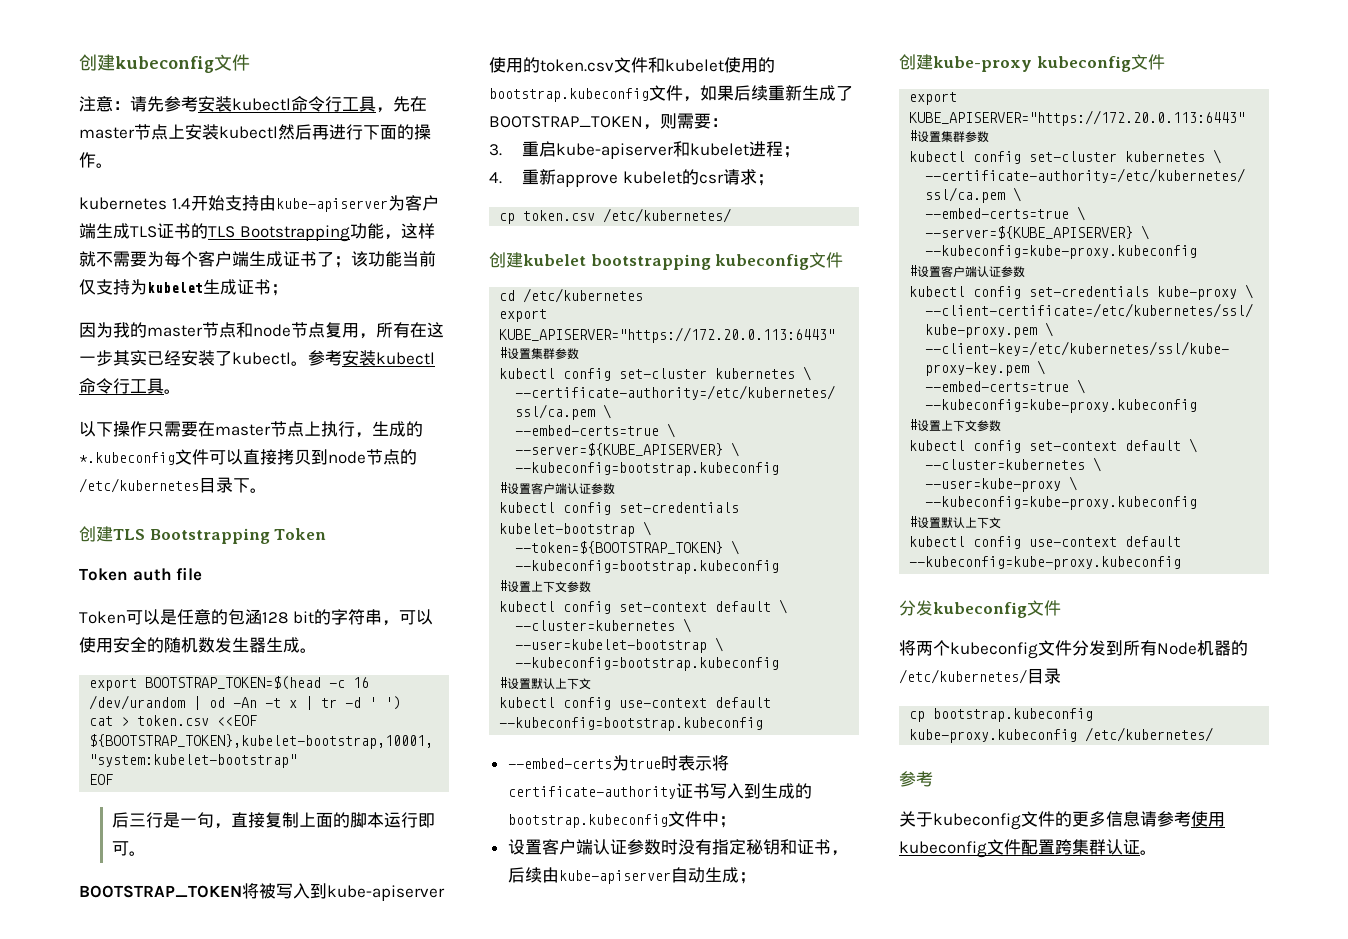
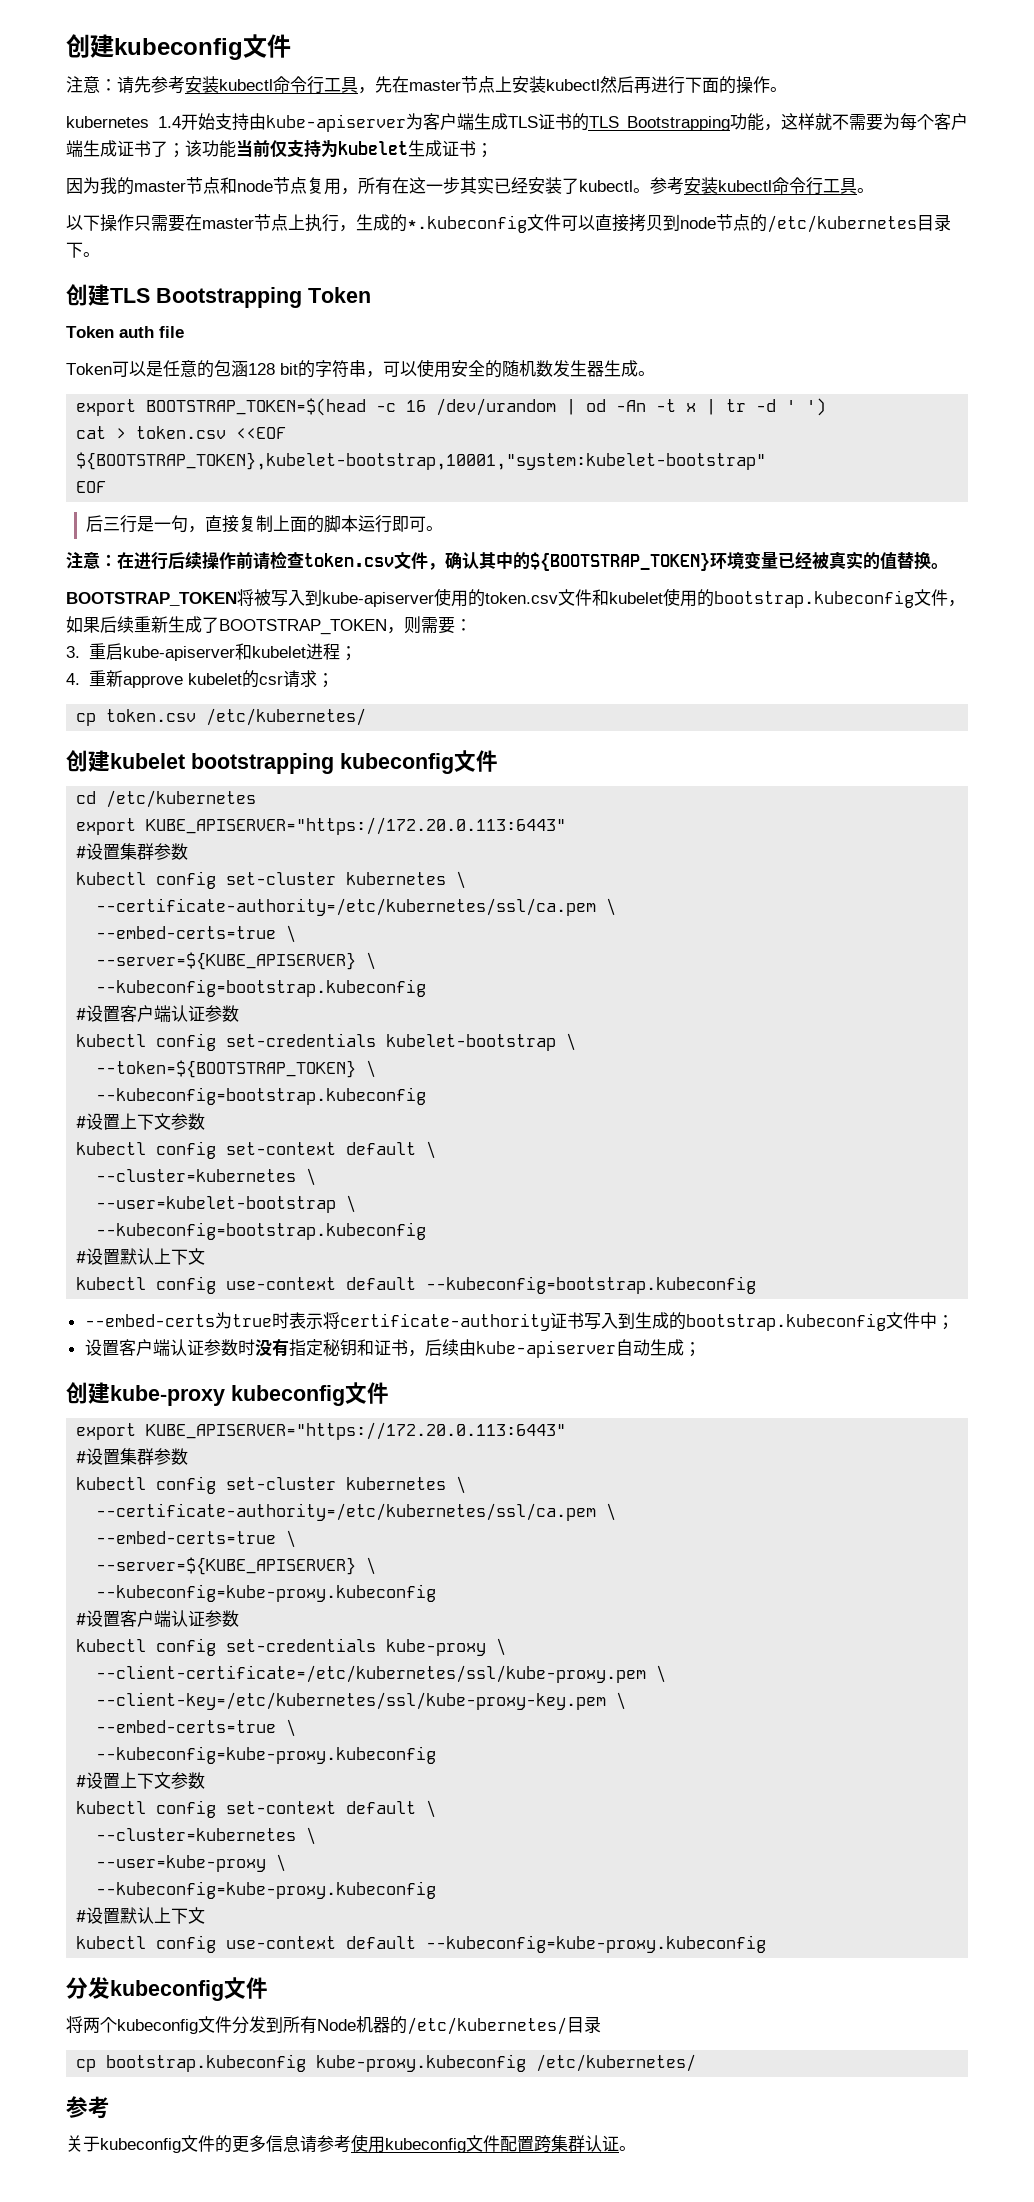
(147, 853) none -> [66,551,948,571] // 注意：在进行后续操作前请检查token.csv文件，确认其中的${BOOTSTRAP_TOKEN}环境变量已经被真实的值替换。

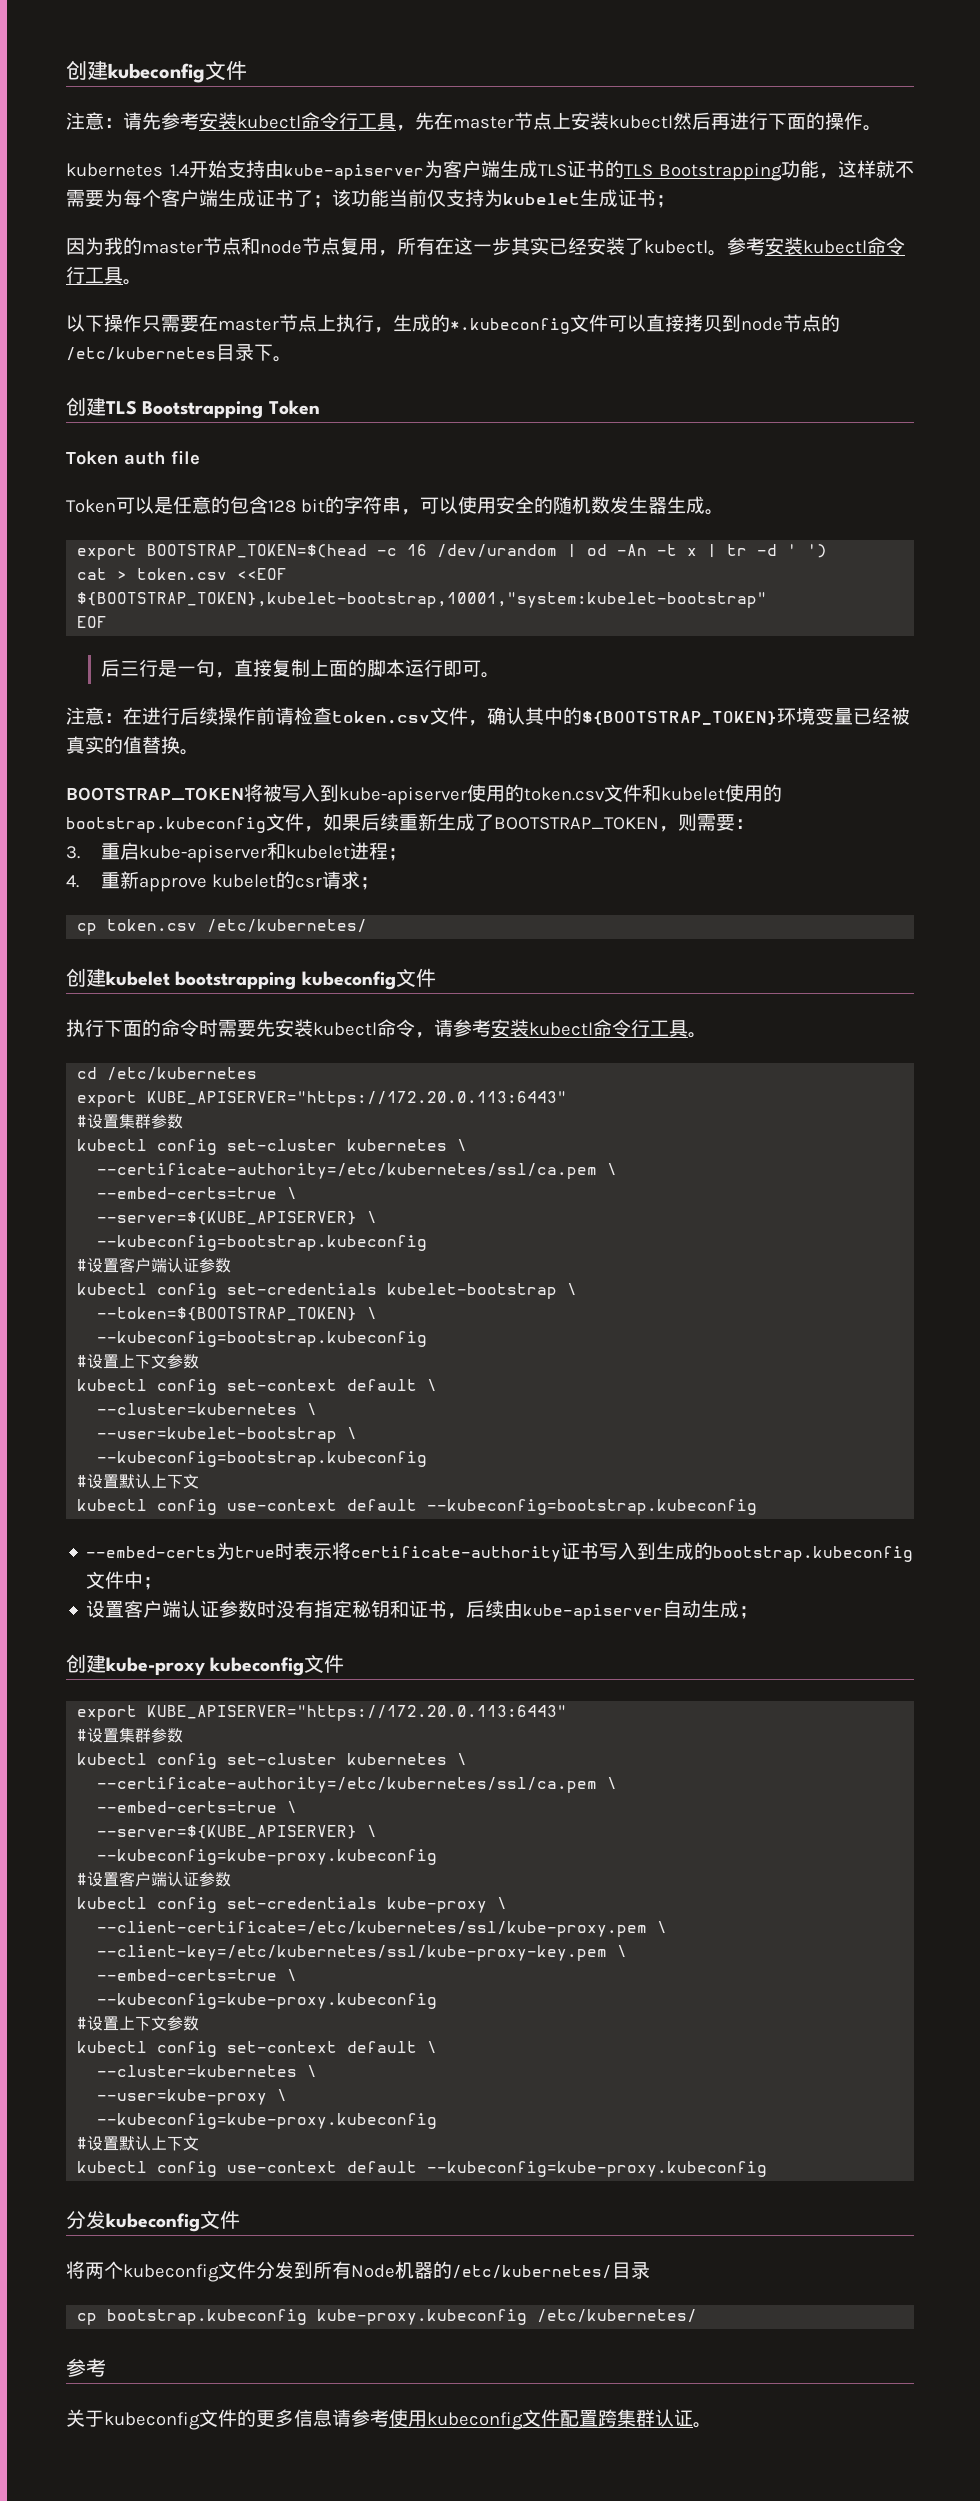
[231,360,248,377] 涵 -> [249,496,268,514] 含
(498, 761) none -> [66,1019,707,1038] // 执行下面的命令时需要先安装kubectl命令，请参考安装kubectl命令行工具。

